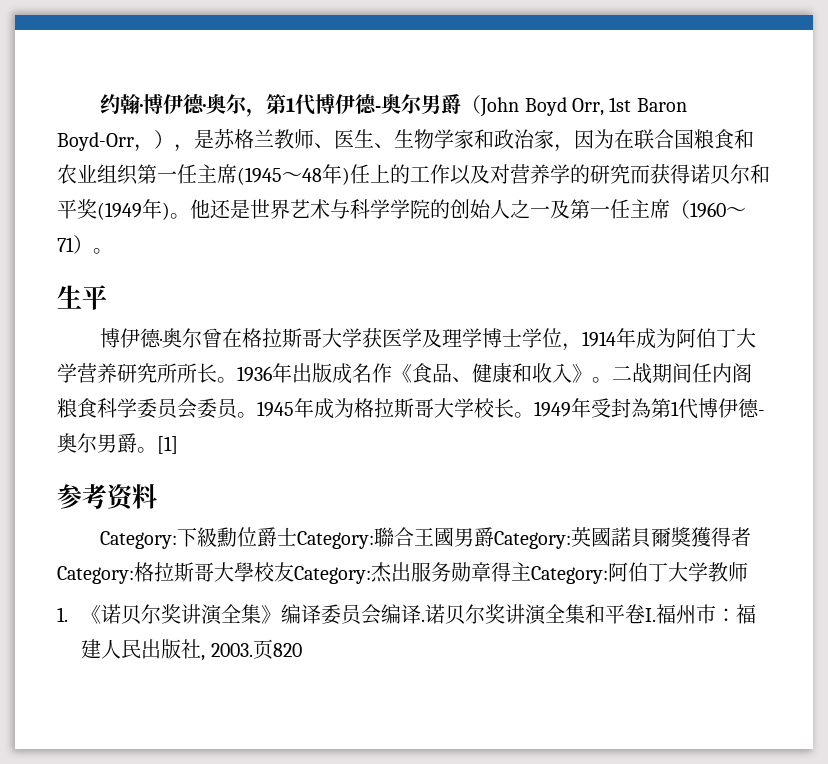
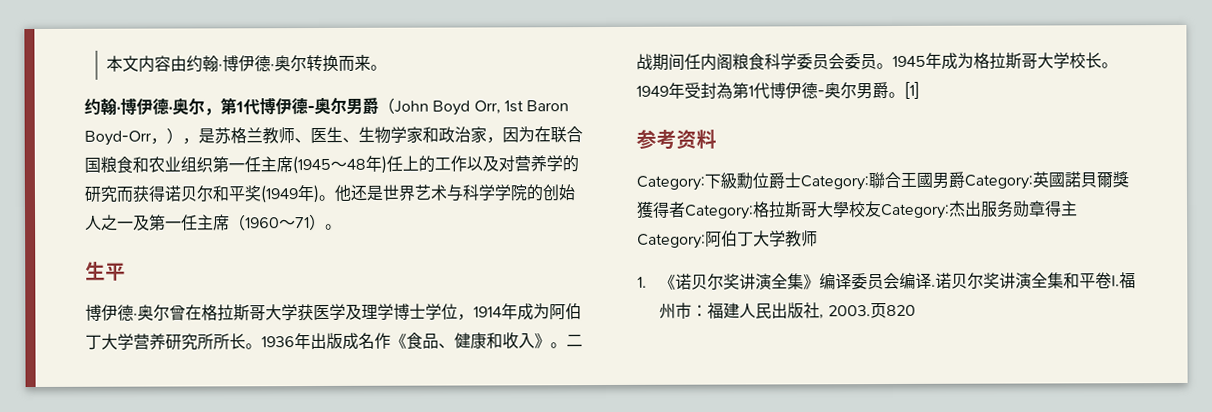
(100, 104) none -> [106,54,388,73] 本文内容由约翰·博伊德·奥尔转换而来。 //

